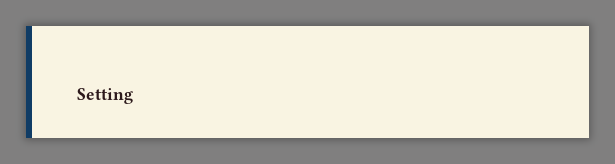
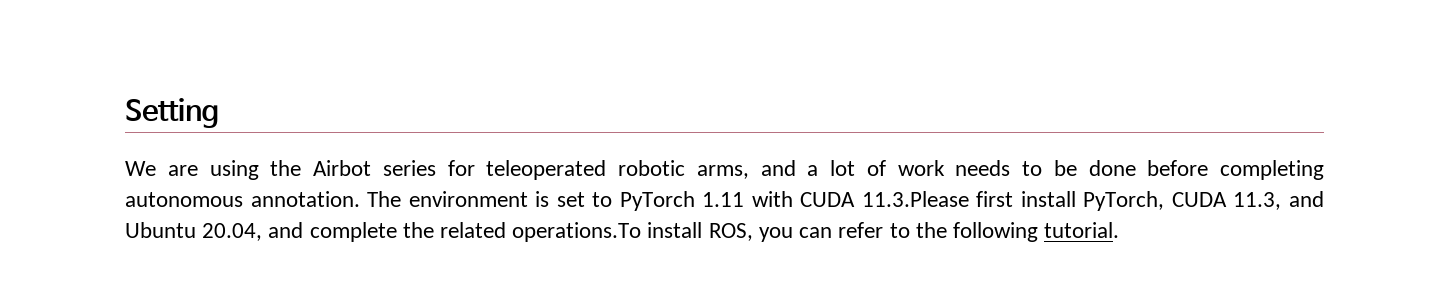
(133, 96) none -> [125,160,1324,180] [125,191,1324,211] [125,222,1120,242] // We are using the Airbot series for teleoperated robotic arms, and a lot of work needs to be done before completing autonomous annotation. The environment is set to PyTorch 1.11 with CUDA 11.3.Please first install PyTorch, CUDA 11.3, and Ubuntu 20.04, and complete the related operations.To install ROS, you can refer to the following tutorial.

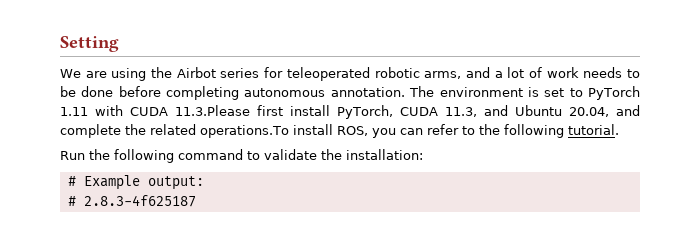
(1120, 230) none -> [60,149,423,163] [67,175,204,190] [67,195,196,207] // Run the following command to validate the installation: // # Example output: // # 2.8.3-4f625187

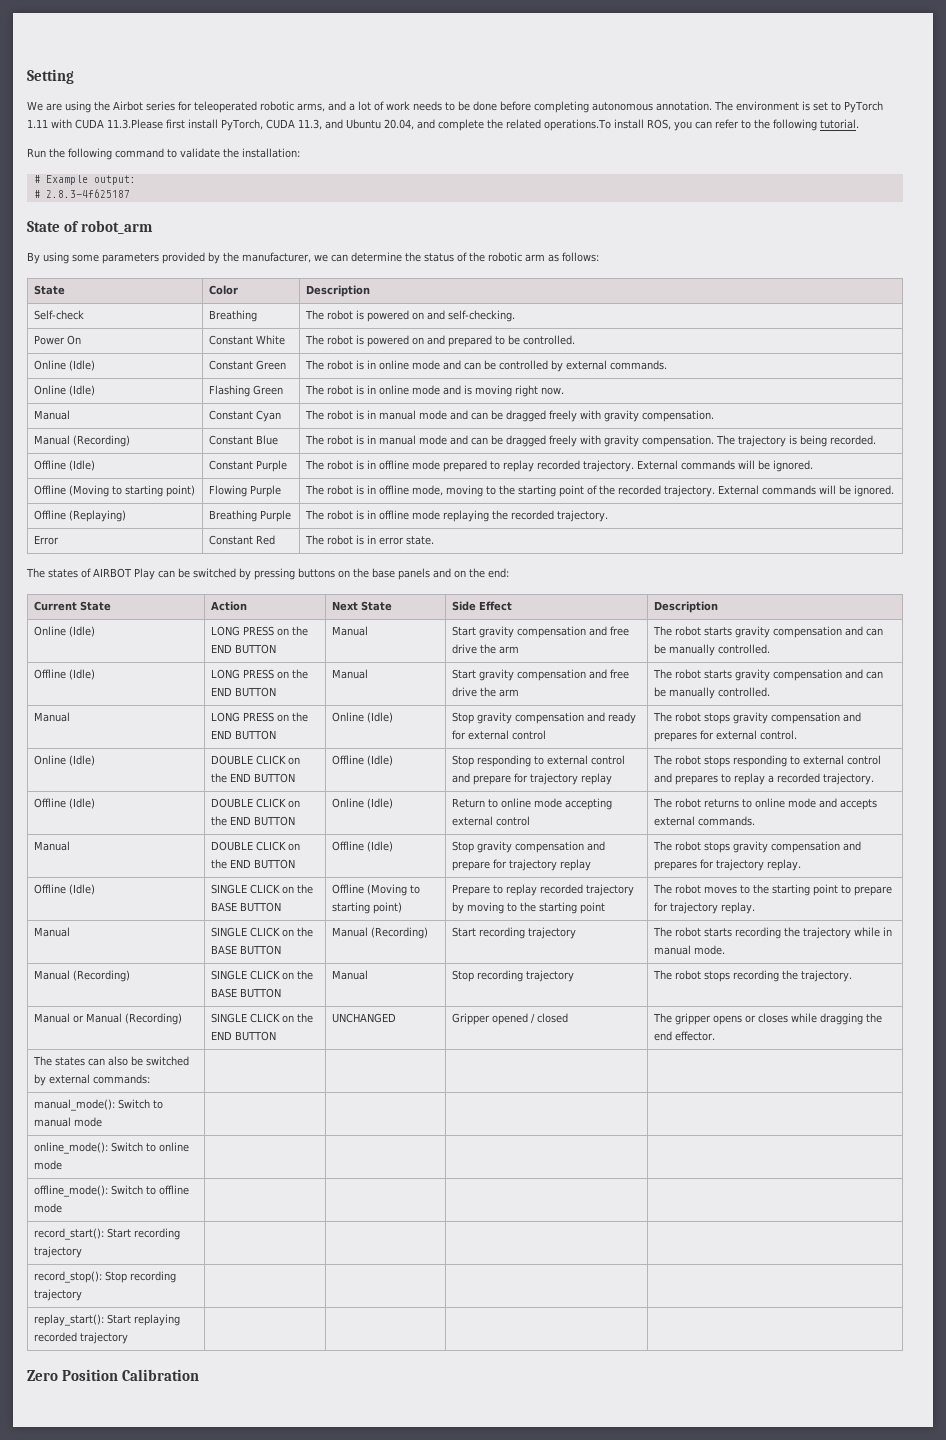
(196, 201) none -> [27,220,154,234] [27,252,599,264] [34,285,66,295] [209,285,239,295] [306,285,371,297] [34,310,85,320] [209,310,258,322] [305,310,516,322] [34,335,82,345] [209,335,286,345] [305,335,576,347] [34,360,96,371] [209,360,287,370] [305,360,668,372] [34,385,96,396] [209,385,284,397] [305,385,565,397] [34,410,71,420] [209,410,282,422] [305,410,715,422] [34,435,131,447] [209,435,279,445] [305,435,877,447] [34,460,96,471] [209,460,288,472] [305,460,814,472] [34,485,196,497] [209,485,282,497] [305,485,895,497] [34,510,127,522] [209,510,292,522] [305,510,609,522] [34,535,60,545] [209,535,276,545] [305,535,435,545] [26,568,509,580] [34,601,112,611] [211,601,248,611] [332,601,393,611] [452,601,513,611] [654,601,719,613] [34,626,96,637] [211,626,309,636] [211,644,277,654] [332,626,369,636] [452,626,630,638] [452,644,520,654] [653,626,884,638] [654,644,771,656] [34,669,96,680] [211,669,309,679] [211,687,277,697] [332,669,369,679] [452,669,630,681] [452,687,520,697] [653,669,884,681] [654,687,771,699] [34,712,71,722] [211,712,309,722] [211,730,277,740] [332,712,394,723] [452,712,637,724] [452,730,547,740] [653,712,862,724] [654,730,798,742] [34,755,96,766] [211,755,301,765] [211,773,296,783] [332,755,394,766] [452,755,626,767] [452,773,613,785] [653,755,882,767] [654,773,875,785] [34,798,96,809] [211,798,301,808] [211,816,296,826] [332,798,394,809] [452,798,613,810] [452,816,531,826] [653,798,878,810] [654,816,756,826] [34,841,71,851] [211,841,301,851] [211,859,296,869] [332,841,394,852] [452,841,606,853] [452,859,592,871] [653,841,862,853] [654,859,802,871] [34,884,96,895] [211,884,314,894] [211,902,282,912] [332,884,421,896] [332,902,403,914] [452,884,635,896] [452,902,606,914] [653,884,893,896] [654,902,756,914] [34,927,71,937] [211,927,314,937] [211,945,282,955] [332,927,429,939] [452,927,577,939] [653,927,893,939] [654,945,726,955] [34,970,131,982] [211,970,314,980] [211,988,282,998] [332,970,369,980] [452,970,575,982] [653,970,853,982] [34,1013,183,1025] [211,1013,314,1023] [211,1031,277,1041] [332,1013,397,1023] [452,1013,569,1025] [653,1013,883,1025] [654,1031,716,1041] [33,1056,190,1066] [34,1074,151,1086] [34,1099,164,1111] [34,1117,103,1127] [34,1142,190,1154] [34,1160,63,1170] [34,1185,190,1197] [34,1203,63,1213] [34,1228,181,1240] [34,1246,83,1258] [34,1271,177,1283] [34,1289,83,1301] [34,1314,181,1326] [34,1332,129,1344] [27,1369,200,1381] // State of robot_arm // By using some parameters provided by the manufacturer, we can determine the status of the robotic arm as follows: // State | Color | Description // Self-check | Breathing | The robot is powered on and self-checking. // Power On | Constant White | The robot is powered on and prepared to be controlled. // Online (Idle) | Constant Green | The robot is in online mode and can be controlled by external commands. // Online (Idle) | Flashing Green | The robot is in online mode and is moving right now. // Manual | Constant Cyan | The robot is in manual mode and can be dragged freely with gravity compensation. // Manual (Recording) | Constant Blue | The robot is in manual mode and can be dragged freely with gravity compensation. The trajectory is being recorded. // Offline (Idle) | Constant Purple | The robot is in offline mode prepared to replay recorded trajectory. External commands will be ignored. // Offline (Moving to starting point) | Flowing Purple | The robot is in offline mode, moving to the starting point of the recorded trajectory. External commands will be ignored. // Offline (Replaying) | Breathing Purple | The robot is in offline mode replaying the recorded trajectory. // Error | Constant Red | The robot is in error state. // The states of AIRBOT Play can be switched by pressing buttons on the base panels and on the end: // Current State | Action | Next State | Side Effect | Description // Online (Idle) | LONG PRESS on the END BUTTON | Manual | Start gravity compensation and free drive the arm | The robot starts gravity compensation and can be manually controlled. // Offline (Idle) | LONG PRESS on the END BUTTON | Manual | Start gravity compensation and free drive the arm | The robot starts gravity compensation and can be manually controlled. // Manual | LONG PRESS on the END BUTTON | Online (Idle) | Stop gravity compensation and ready for external control | The robot stops gravity compensation and prepares for external control. // Online (Idle) | DOUBLE CLICK on the END BUTTON | Offline (Idle) | Stop responding to external control and prepare for trajectory replay | The robot stops responding to external control and prepares to replay a recorded trajectory. // Offline (Idle) | DOUBLE CLICK on the END BUTTON | Online (Idle) | Return to online mode accepting external control | The robot returns to online mode and accepts external commands. // Manual | DOUBLE CLICK on the END BUTTON | Offline (Idle) | Stop gravity compensation and prepare for trajectory replay | The robot stops gravity compensation and prepares for trajectory replay. // Offline (Idle) | SINGLE CLICK on the BASE BUTTON | Offline (Moving to starting point) | Prepare to replay recorded trajectory by moving to the starting point | The robot moves to the starting point to prepare for trajectory replay. // Manual | SINGLE CLICK on the BASE BUTTON | Manual (Recording) | Start recording trajectory | The robot starts recording the trajectory while in manual mode. // Manual (Recording) | SINGLE CLICK on the BASE BUTTON | Manual | Stop recording trajectory | The robot stops recording the trajectory. // Manual or Manual (Recording) | SINGLE CLICK on the END BUTTON | UNCHANGED | Gripper opened / closed | The gripper opens or closes while dragging the end effector. // The states can also be switched by external commands: | | | | // manual_mode(): Switch to manual mode | | | | // online_mode(): Switch to online mode | | | | // offline_mode(): Switch to offline mode | | | | // record_start(): Start recording trajectory | | | | // record_stop(): Stop recording trajectory | | | | // replay_start(): Start replaying recorded trajectory | | | | // Zero Position Calibration

